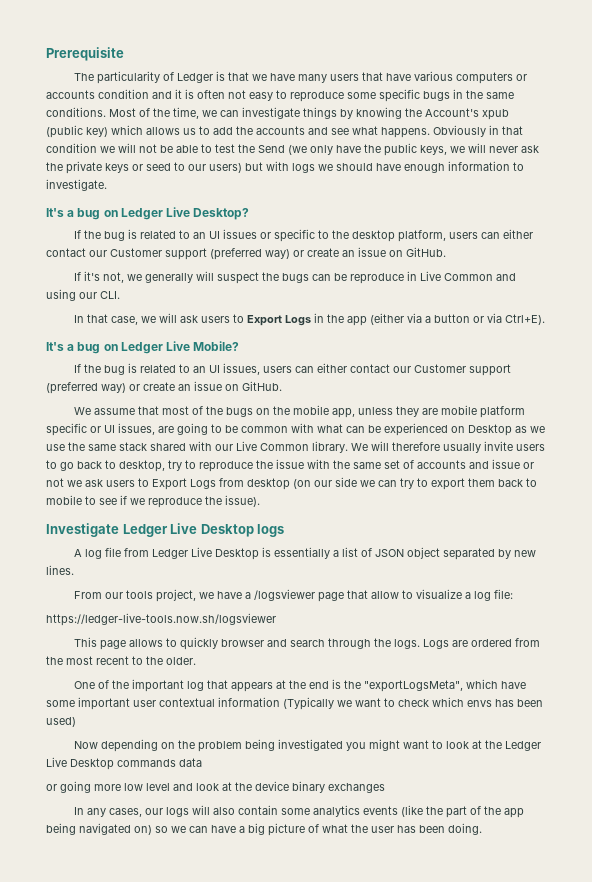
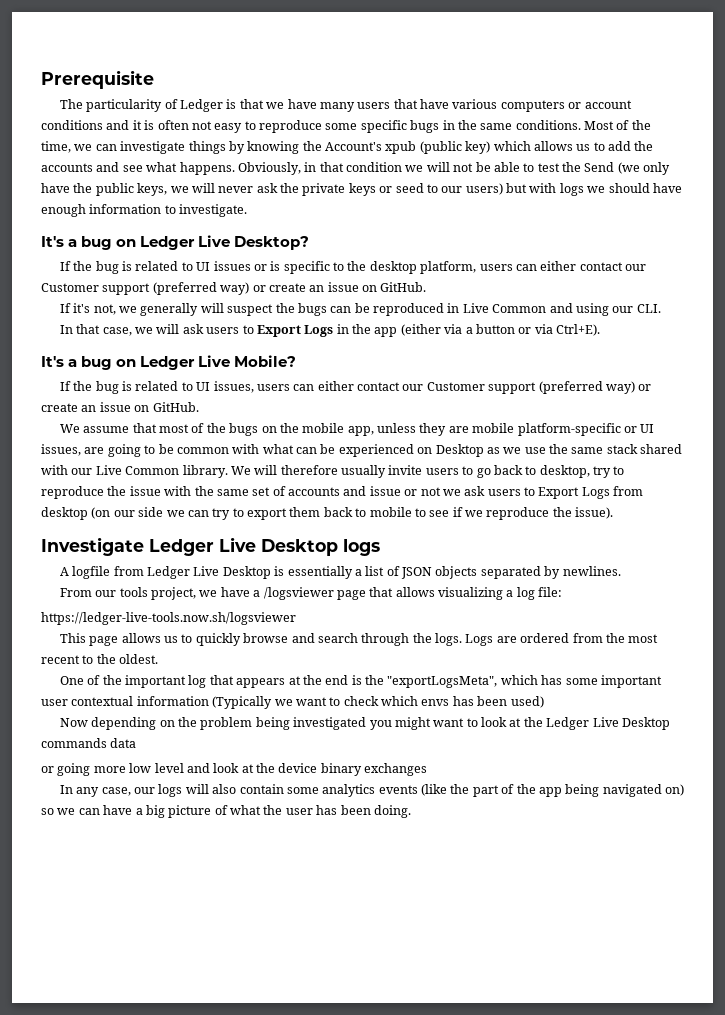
[46,89,149,99] accounts condition -> [584,100,632,109] [41,120,103,130] account conditions
[433,125,486,137] Obviously -> [237,162,301,175] Obviously,
[192,232,206,239] an -> (193, 266) none
(271, 235) none -> [270,261,281,271] is
[349,273,404,284] reproduce -> [372,303,444,316] reproduced
[192,366,206,373] an -> (193, 386) none
[479,406,525,418] [46,423,87,436] platform specific -> [517,423,621,436] platform-specific
[84,547,121,559] log file -> [72,566,111,579] logfile
[406,547,440,559] object -> [435,566,478,579] objects
[513,550,536,557] [46,565,74,575] new lines. -> [562,566,621,576] newlines.
[370,589,462,599] allow to visualize -> [395,587,503,600] allows visualizing
(163, 643) none -> [163,636,178,643] us
[220,639,264,647] browser -> [243,633,289,643] browse
[166,657,196,665] older. -> [119,654,159,664] oldest.
[500,681,526,689] have -> [541,675,563,685] has
[108,808,142,817] cases, -> [101,787,131,796] case,

